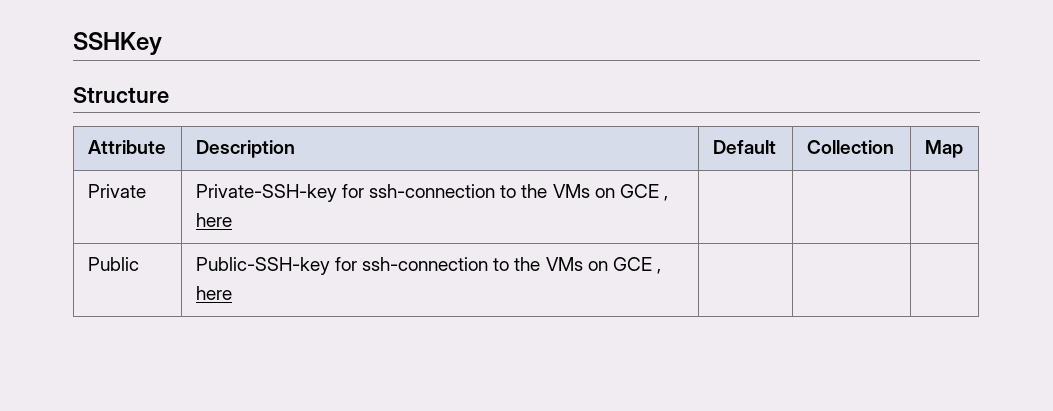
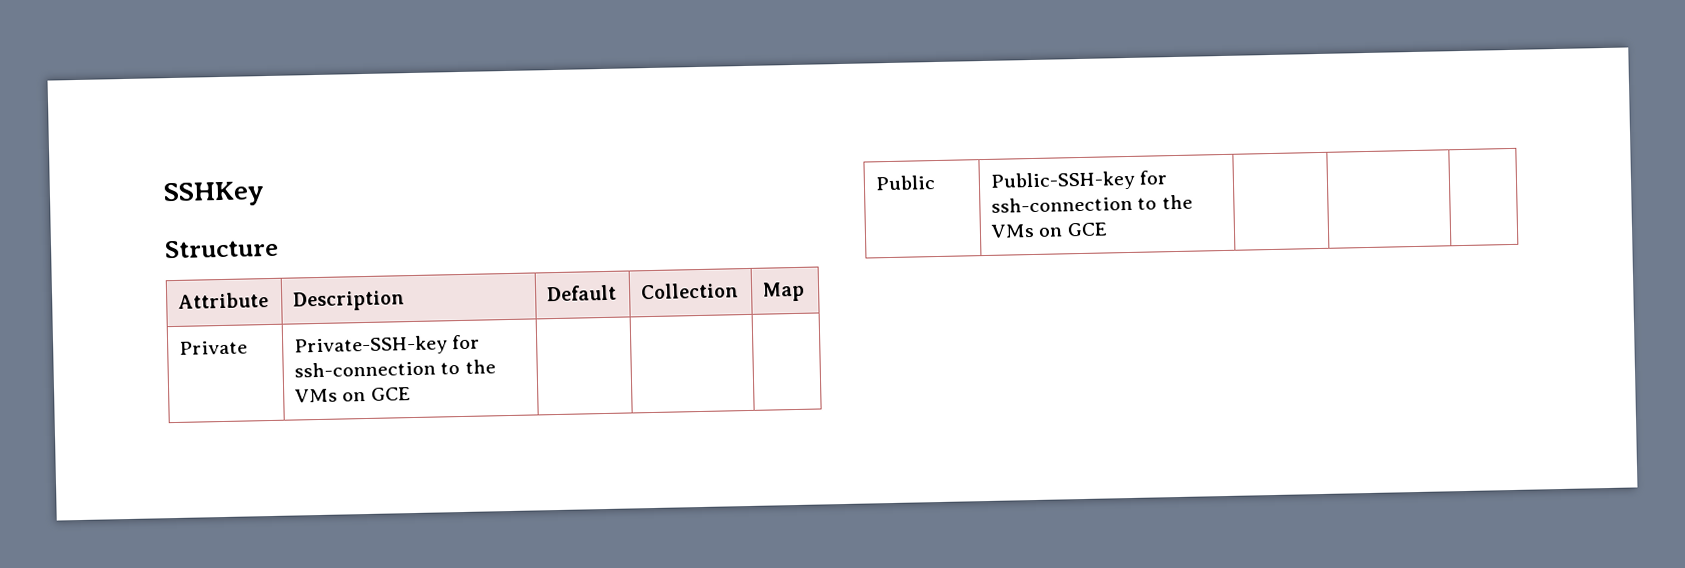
[663,196,668,201] [195,213,232,227] , here -> (411, 394) none
[656,269,661,274] [195,286,232,300] , here -> (1108, 229) none

